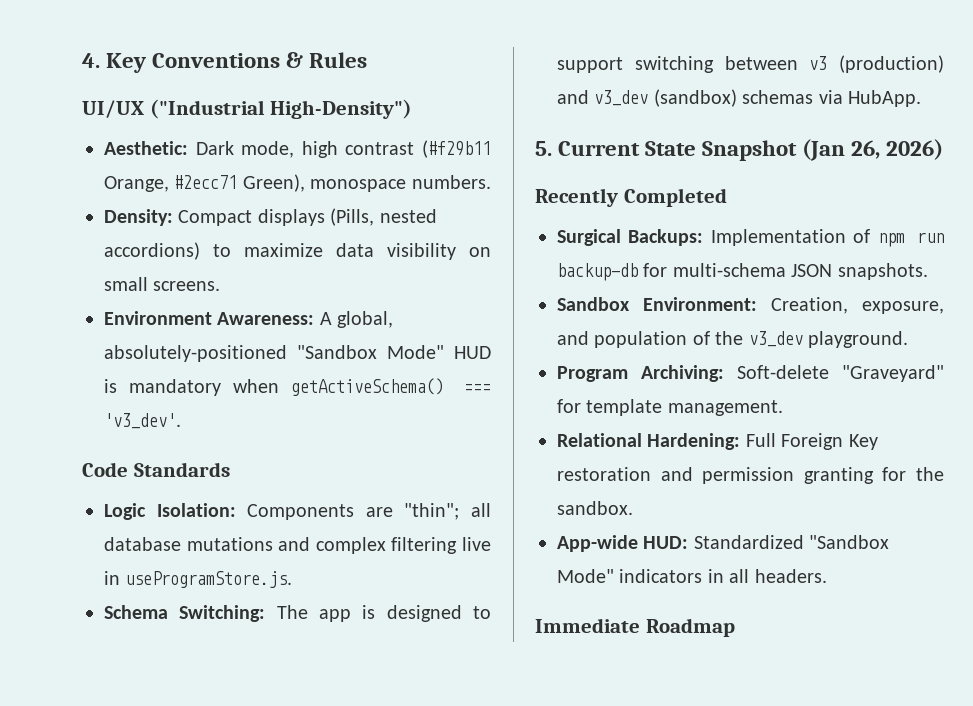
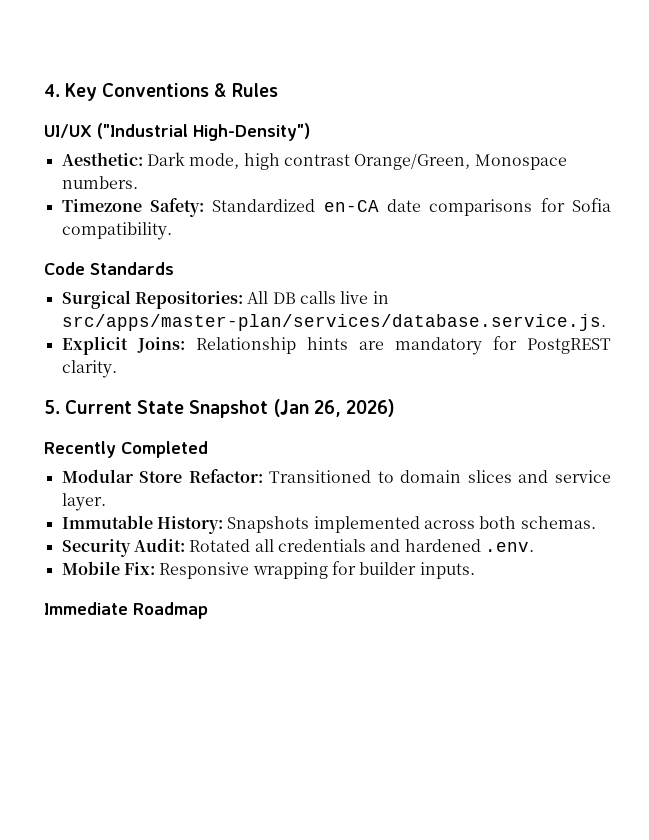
[422,140,491,158] [104,174,491,192] [104,208,437,226] [104,242,491,260] [104,277,221,291] [104,311,394,328] [104,345,491,362] [104,378,491,396] [104,413,181,429] [82,462,230,477] [104,503,492,520] [104,537,491,554] [104,571,293,588] [104,605,491,622] [557,55,944,73] [557,89,921,107] (#f29b11 Orange, #2ecc71 Green), monospace numbers. // Density: Compact displays (Pills, nested accordions) to maximize data visibility on small screens. // Environment Awareness: A global, absolutely-positioned "Sandbox Mode" HUD is mandatory when getActiveSchema() === 'v3_dev'. // Code Standards // Logic Isolation: Components are "thin"; all database mutations and complex filtering live in useProgramStore.js. // Schema Switching: The app is designed to support switching between v3 (production) and v3_dev (sandbox) schemas via HubApp. -> [354,153,567,170] [61,176,138,189] [61,198,611,217] [61,222,172,240] [44,262,174,275] [61,290,389,309] [61,314,606,331] [61,336,611,355] [61,360,117,378] Orange/Green, Monospace numbers. // Timezone Safety: Standardized en-CA date comparisons for Sofia compatibility. // Code Standards // Surgical Repositories: All DB calls live in src/apps/master-plan/services/database.service.js. // Explicit Joins: Relationship hints are mandatory for PostgREST clarity.
[557,229,944,247] [557,263,928,281] [557,297,944,314] [557,331,908,348] [557,365,944,382] [557,399,783,416] [557,433,878,450] [557,467,944,484] [557,501,633,515] [557,535,890,552] [557,569,827,583] Surgical Backups: Implementation of npm run backup-db for multi-schema JSON snapshots. // Sandbox Environment: Creation, exposure, and population of the v3_dev playground. // Program Archiving: Soft-delete "Graveyard" for template management. // Relational Hardening: Full Foreign Key restoration and permission granting for the sandbox. // App-wide HUD: Standardized "Sandbox Mode" indicators in all headers. -> [61,469,611,483] [61,493,106,511] [61,515,596,534] [61,538,534,557] [61,561,475,579] Modular Store Refactor: Transitioned to domain slices and service layer. // Immutable History: Snapshots implemented across both schemas. // Security Audit: Rotated all credentials and hardened .env. // Mobile Fix: Responsive wrapping for builder inputs.

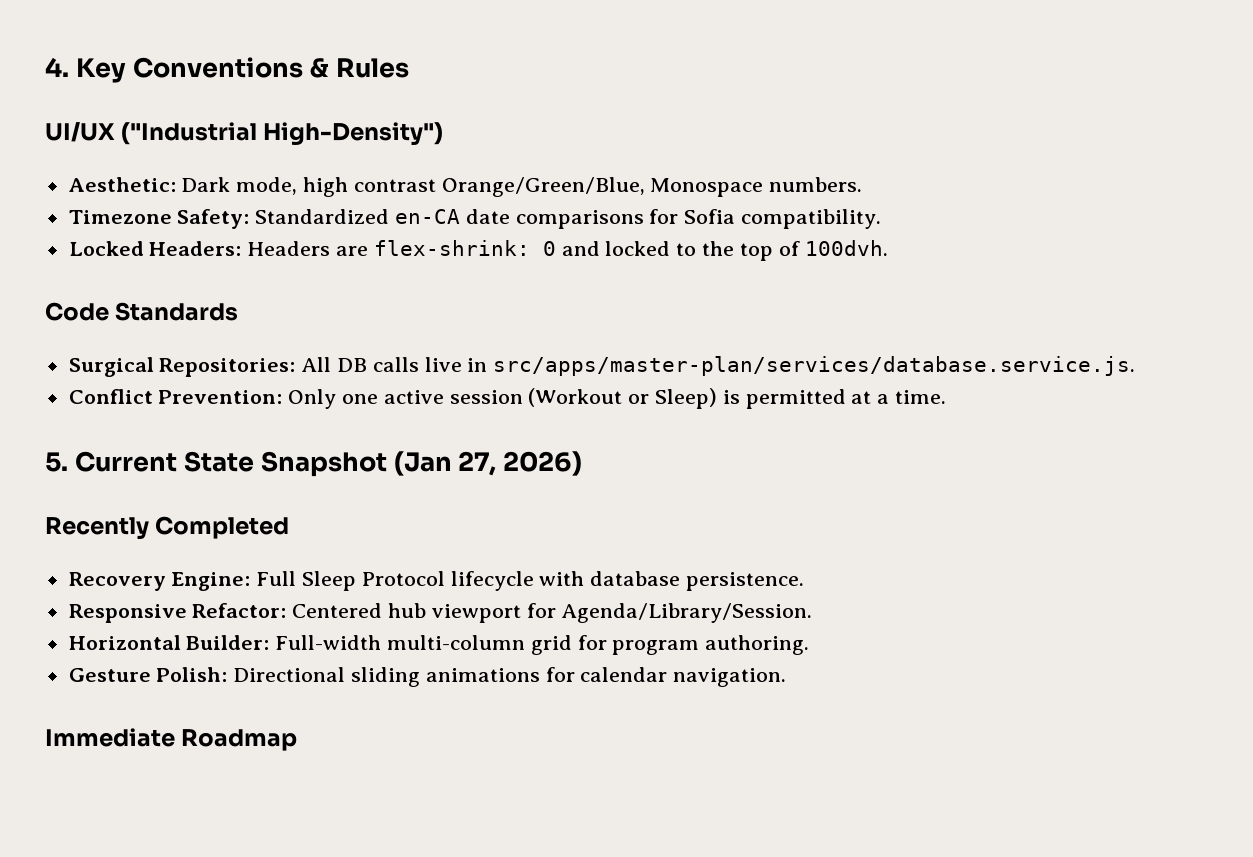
[354,153,471,170] Orange/Green, -> [441,177,645,197] Orange/Green/Blue,
(172, 231) none -> [68,240,888,261] // Locked Headers: Headers are flex-shrink: 0 and locked to the top of 100dvh.
[61,336,611,355] [61,360,117,378] Explicit Joins: Relationship hints are mandatory for PostgREST clarity. -> [68,388,947,409] Conflict Prevention: Only one active session (Workout or Sleep) is permitted at a time.
[313,400,341,417] 26, -> [458,451,497,476] 27,
[61,469,611,483] [61,493,106,511] [61,515,596,534] [61,538,534,557] [61,561,475,579] Modular Store Refactor: Transitioned to domain slices and service layer. // Immutable History: Snapshots implemented across both schemas. // Security Audit: Rotated all credentials and hardened .env. // Mobile Fix: Responsive wrapping for builder inputs. -> [68,571,805,591] [68,603,813,623] [68,635,810,655] [68,667,787,687] Recovery Engine: Full Sleep Protocol lifecycle with database persistence. // Responsive Refactor: Centered hub viewport for Agenda/Library/Session. // Horizontal Builder: Full-width multi-column grid for program authoring. // Gesture Polish: Directional sliding animations for calendar navigation.

